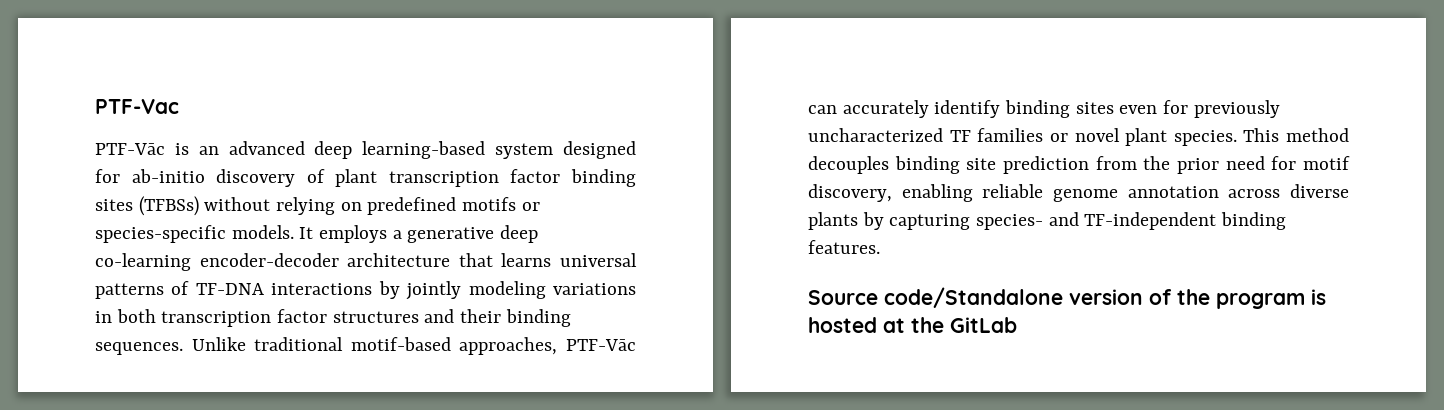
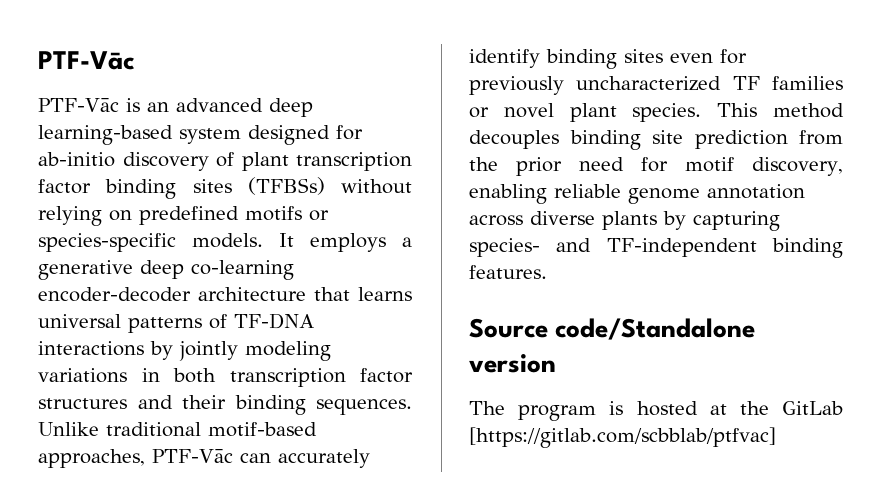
[95,99,179,114] PTF-Vac -> [38,51,134,70] PTF-Vāc
[1149,289,1210,305] of the -> [469,401,505,415] // The
(1017, 325) none -> [469,427,776,448] [https://gitlab.com/scbblab/ptfvac]

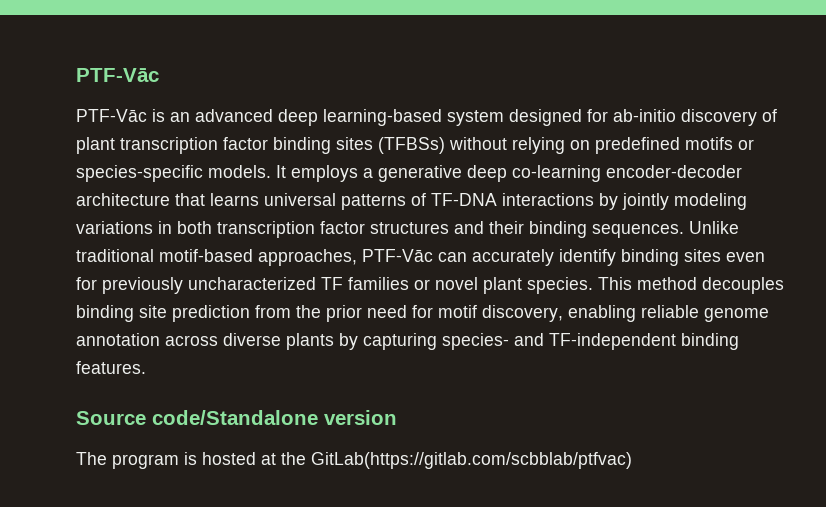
[782,401,843,415] [469,427,776,448] GitLab [https://gitlab.com/scbblab/ptfvac] -> [311,452,632,469] GitLab(https://gitlab.com/scbblab/ptfvac)

